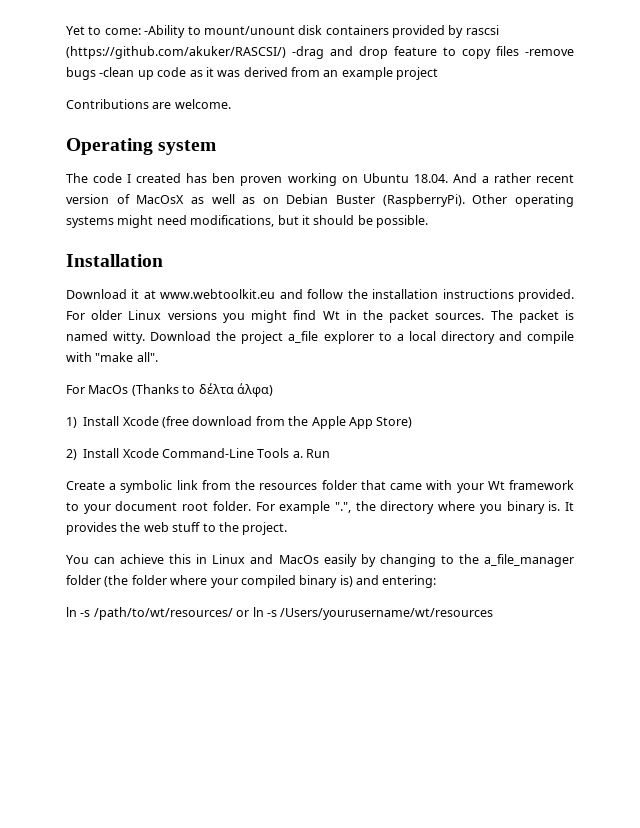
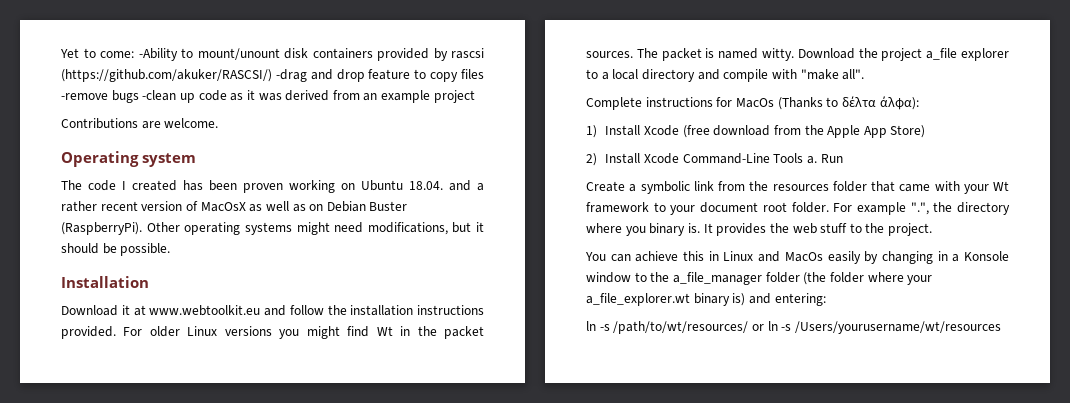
[212,173,236,183] ben -> [209,180,237,191] been
[452,173,477,183] And -> [449,180,471,191] and
[66,385,85,394] For -> [586,97,733,110] Complete instructions for
[236,383,273,397] άλφα) -> [879,96,919,110] άλφα):
(436, 560) none -> [937,251,1009,262] [586,272,631,283] in a Konsole window
[240,575,296,588] compiled -> [586,293,690,306] a_file_explorer.wt

